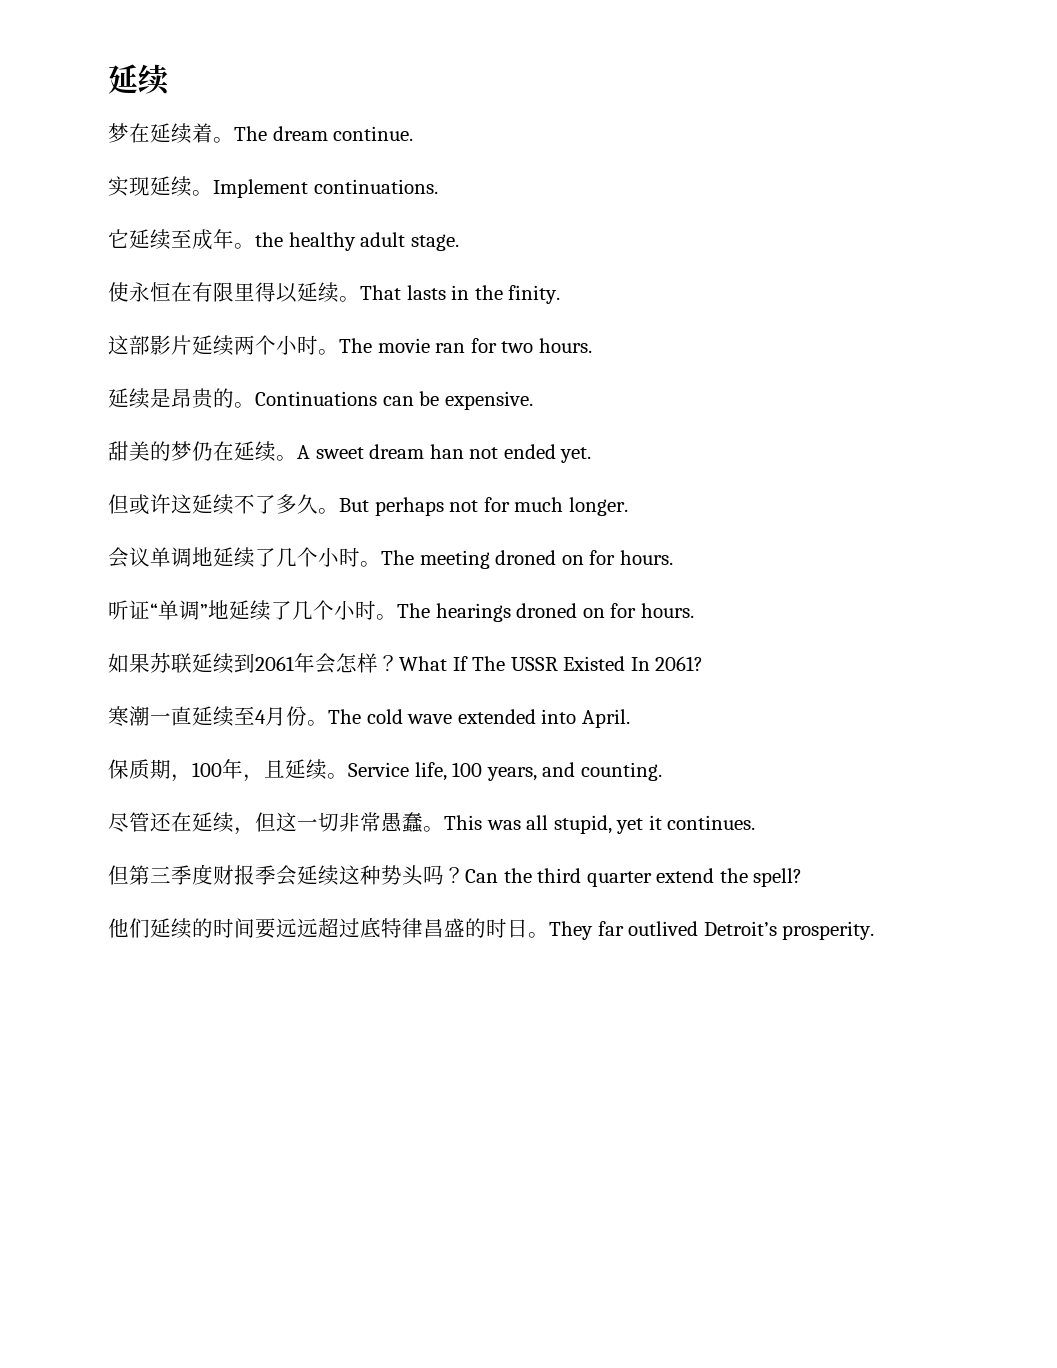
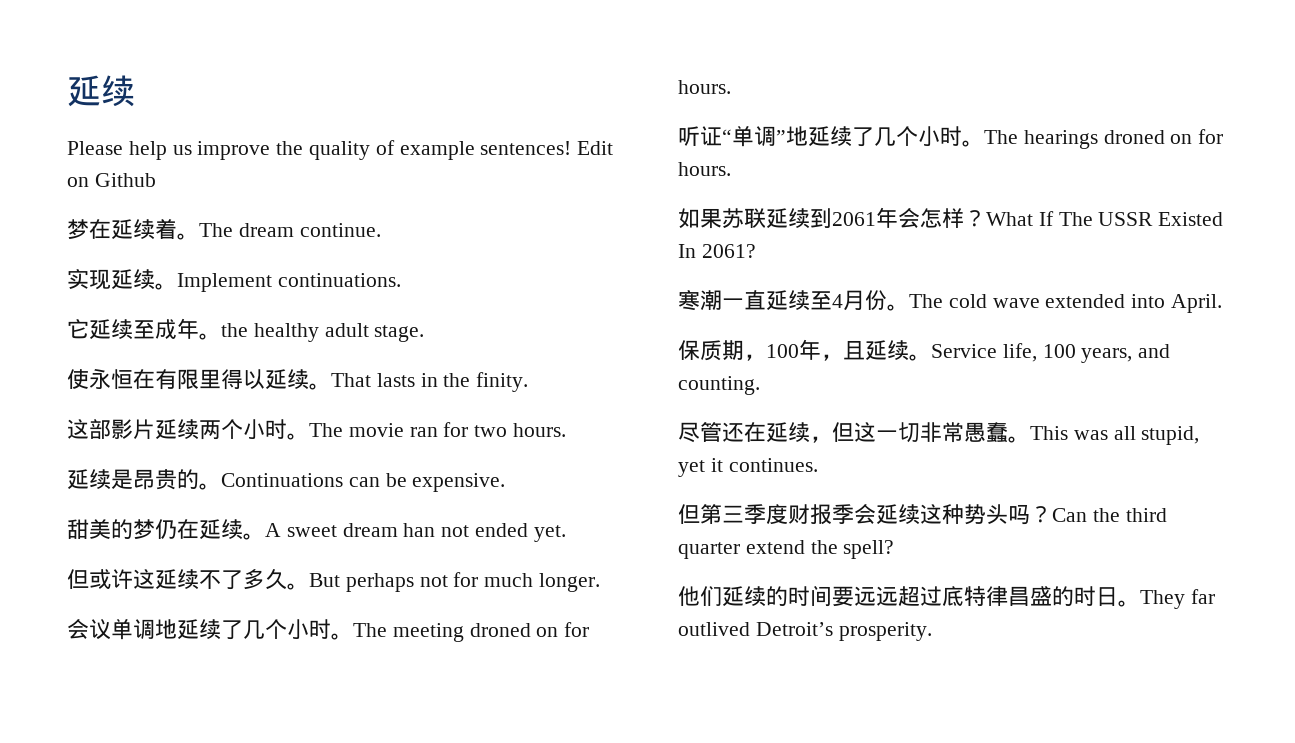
[108,64,170,95] 延续 -> [67,75,135,107] [67,140,614,160] [67,173,156,187] 延续 // Please help us improve the quality of example sentences! Edit on Github

